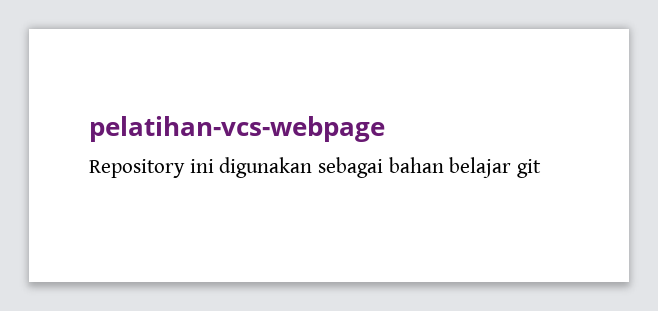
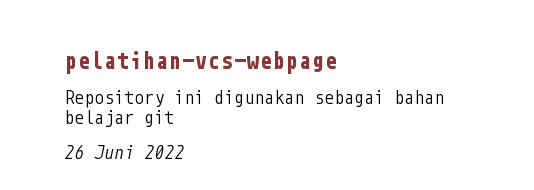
(542, 168) none -> [64,144,184,159] // 26 Juni 2022

